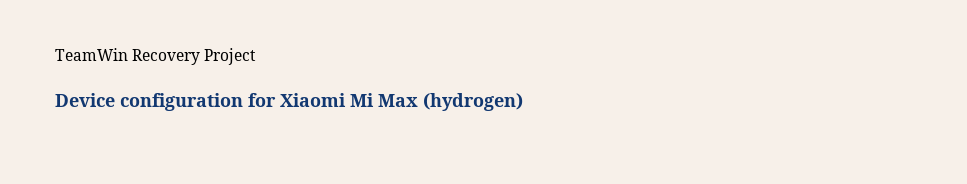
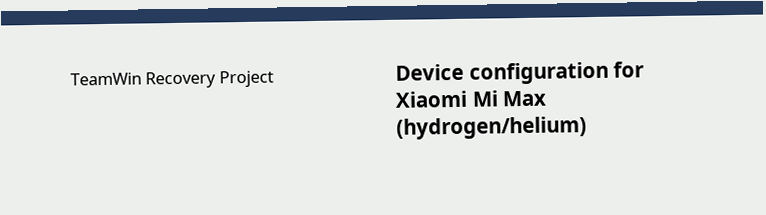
[423,93,523,111] (hydrogen) -> [396,116,587,140] (hydrogen/helium)

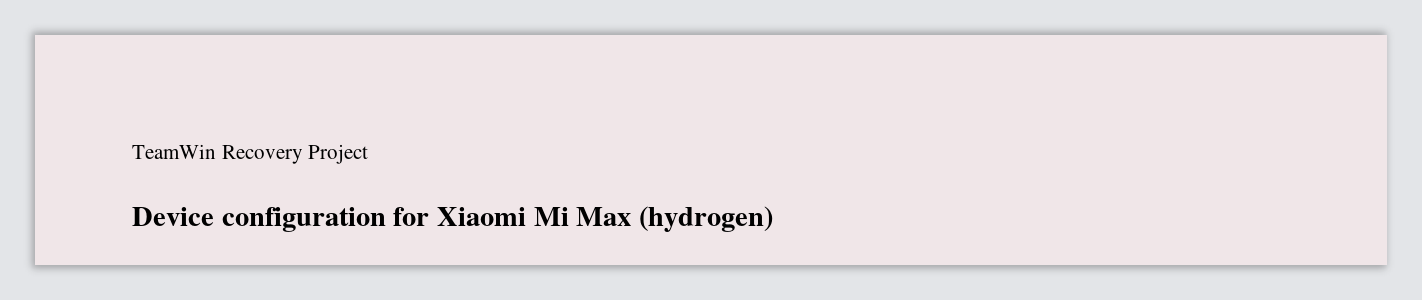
[396,116,587,140] (hydrogen/helium) -> [639,206,774,232] (hydrogen)

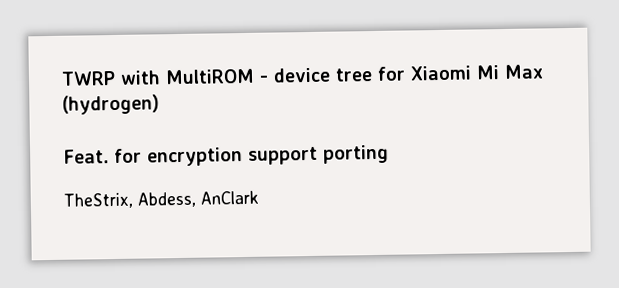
[132,144,369,164] [132,207,386,232] TeamWin Recovery Project // Device configuration -> [61,67,373,86] TWRP with MultiROM - device tree
(774, 219) none -> [63,144,389,167] [63,190,259,209] // Feat. for encryption support porting // TheStrix, Abdess, AnClark

